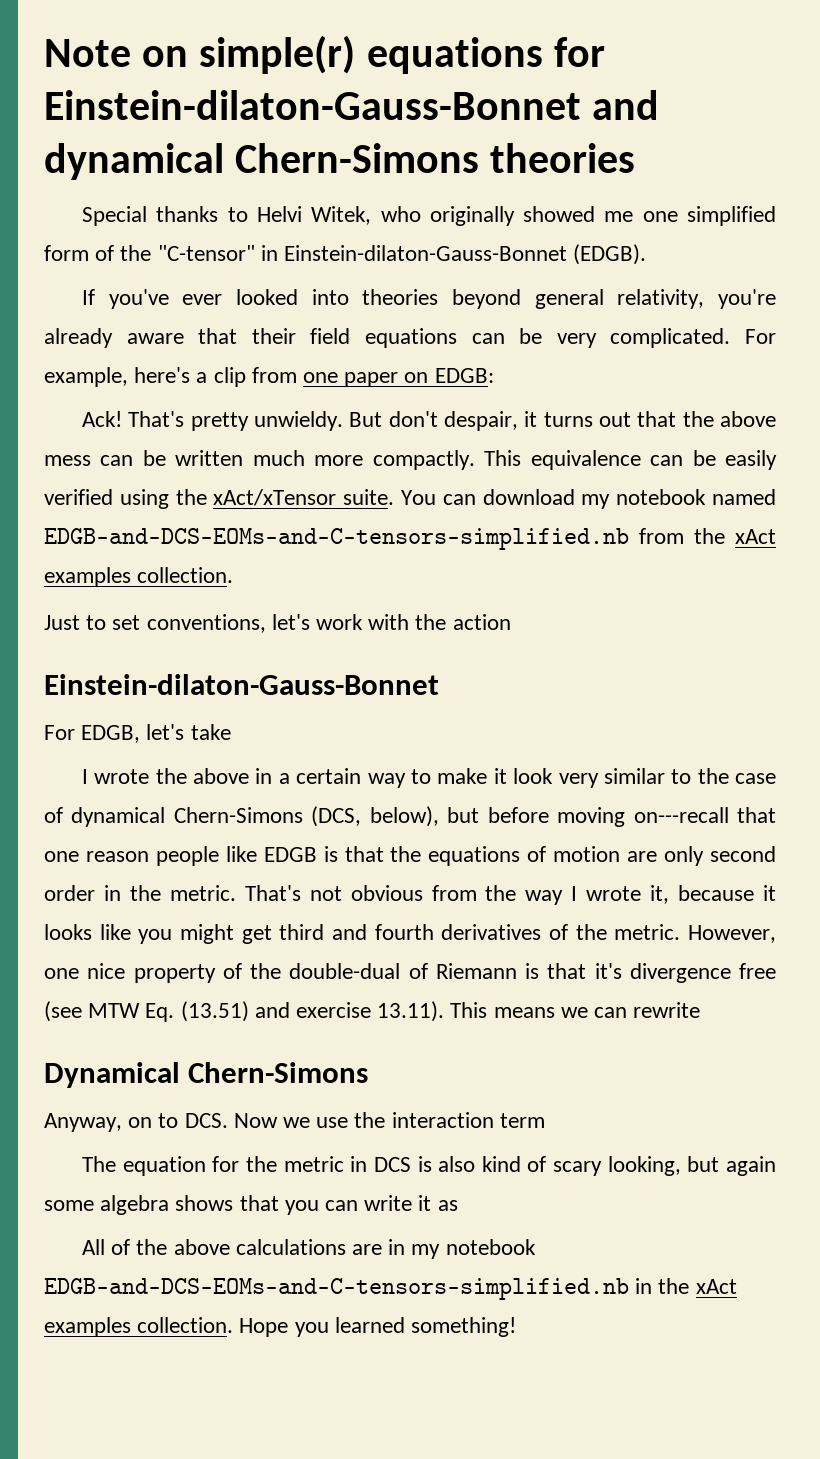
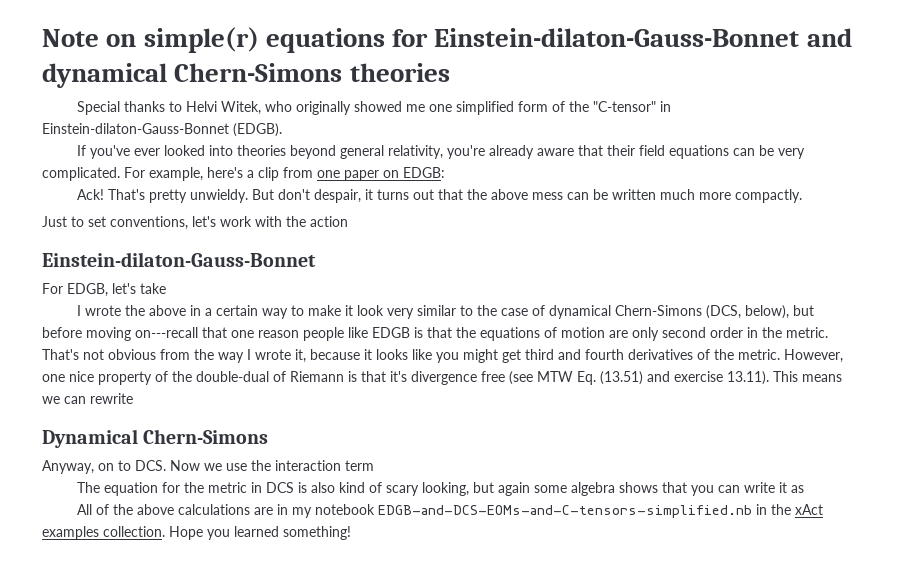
[484,450,777,470] [44,489,776,509] [44,528,776,550] [44,567,234,587] This equivalence can be easily verified using the xAct/xTensor suite. You can download my notebook named EDGB-and-DCS-EOMs-and-C-tensors-simplified.nb from the xAct examples collection. -> (802, 196) none

